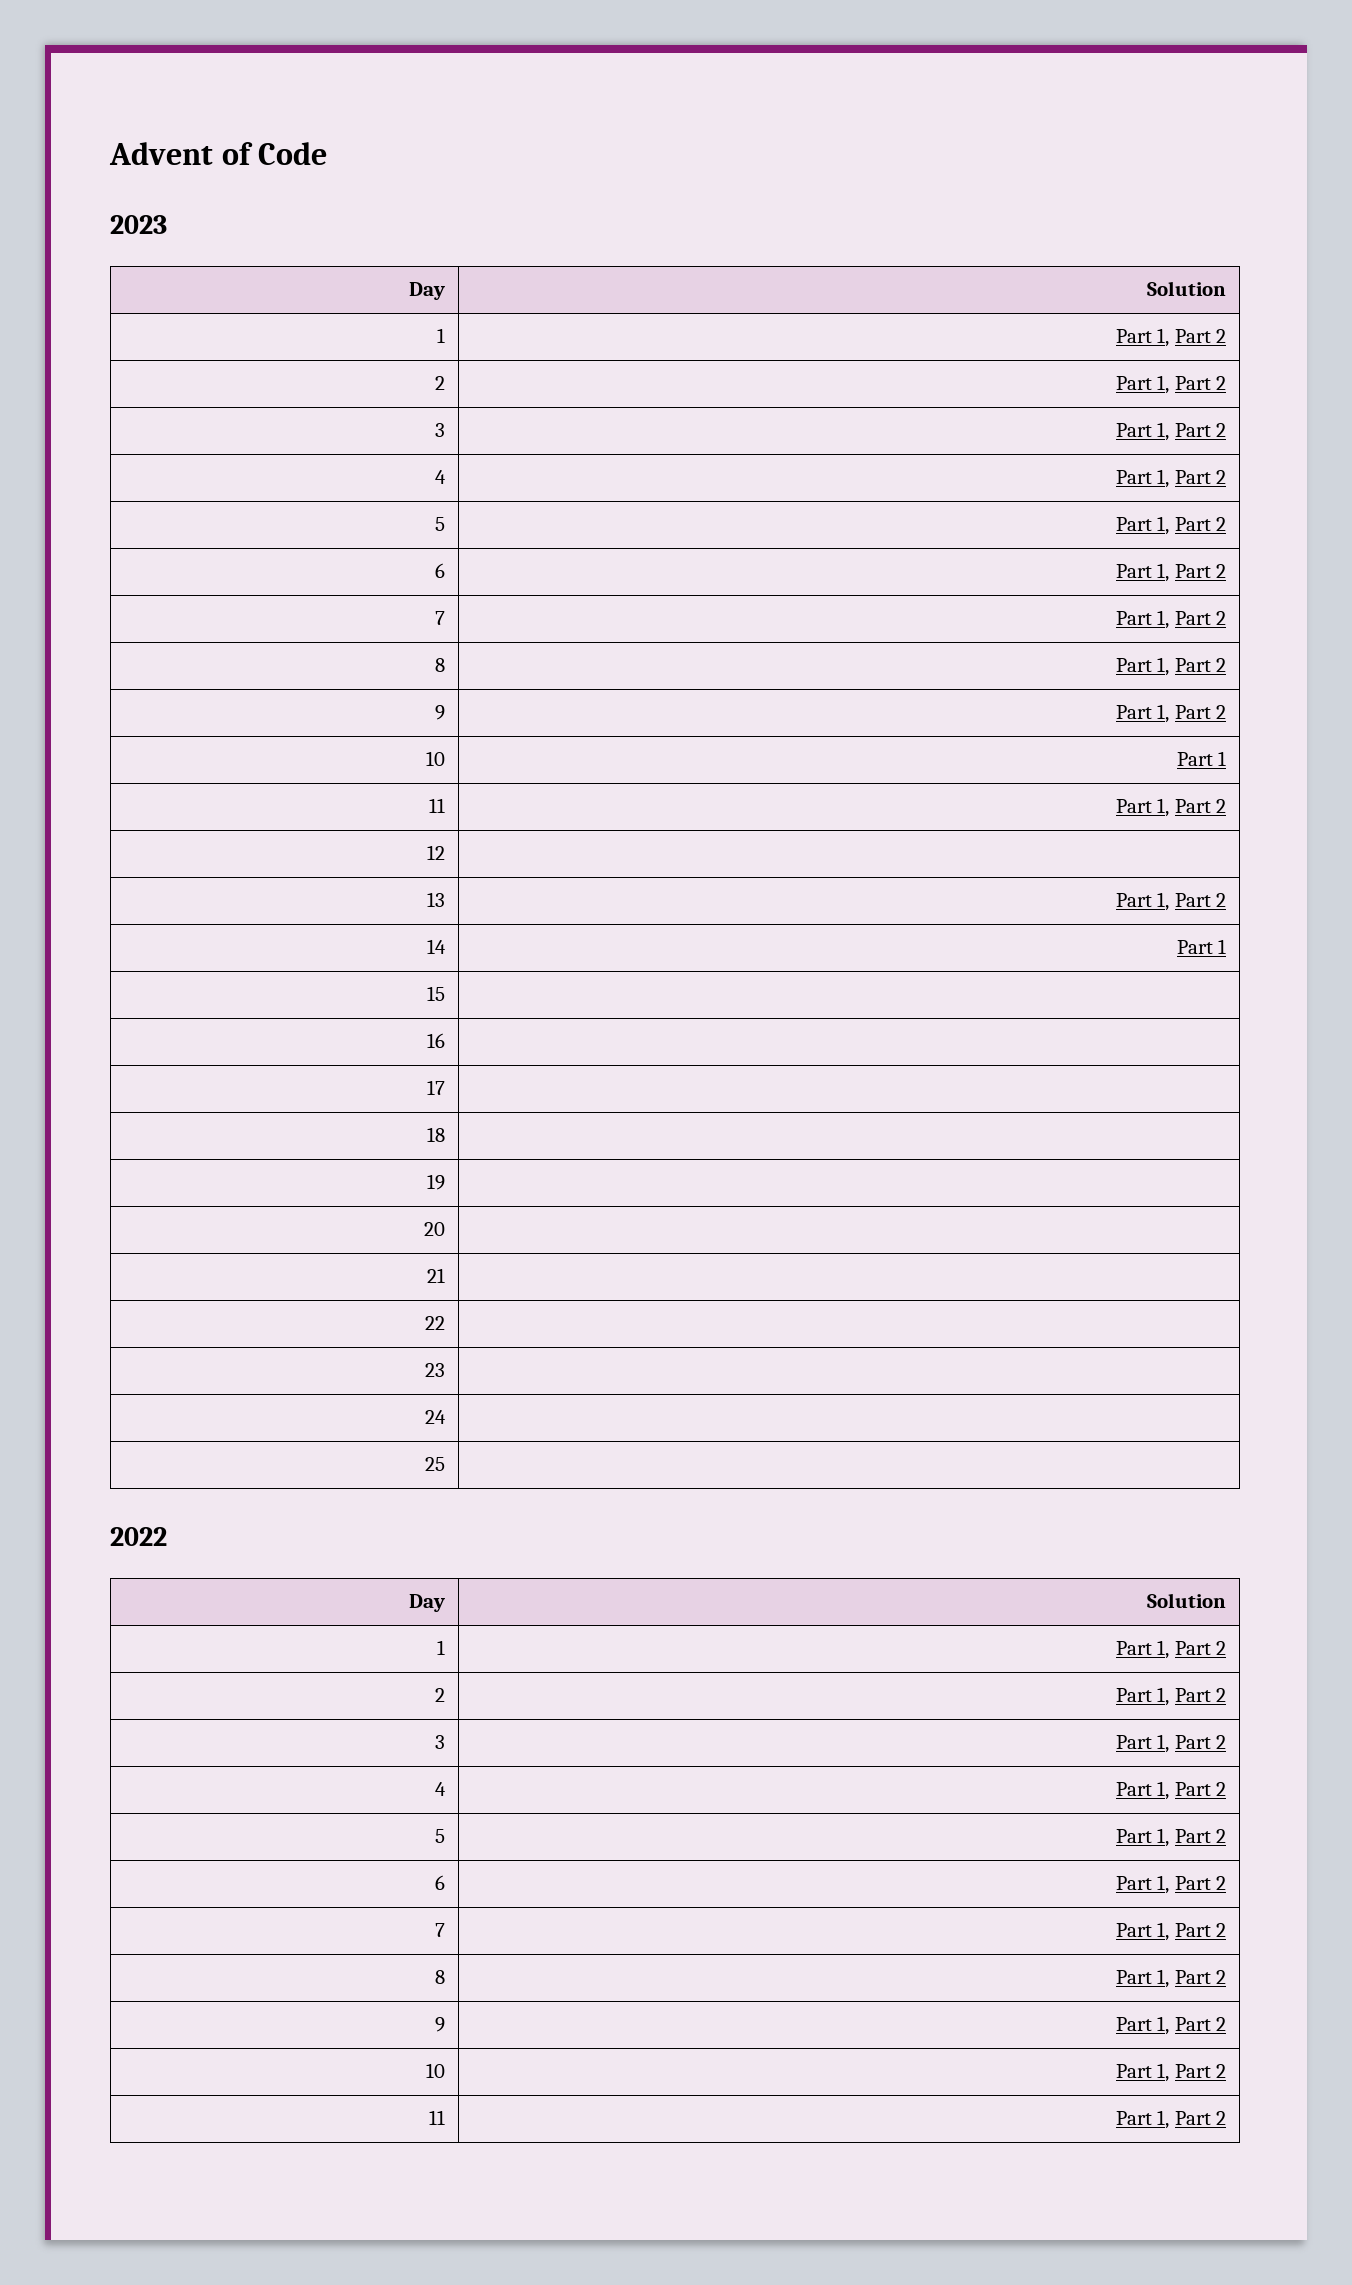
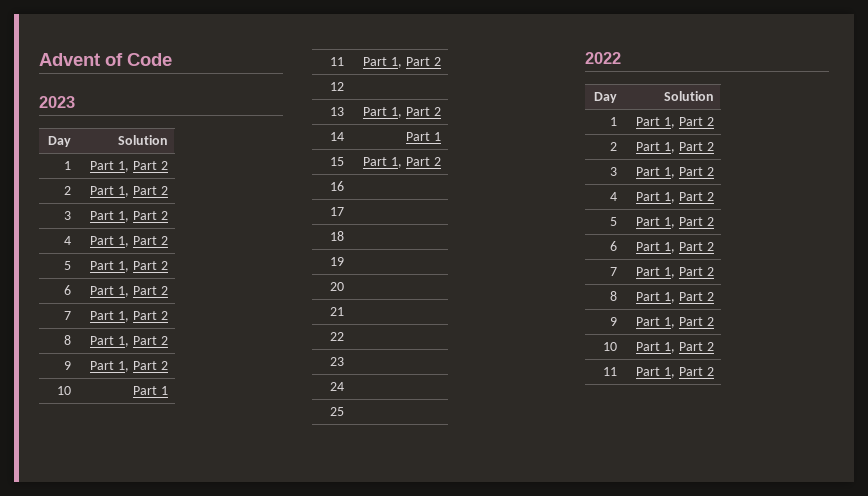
(446, 993) none -> [363,157,441,168] Part 1, Part 2

